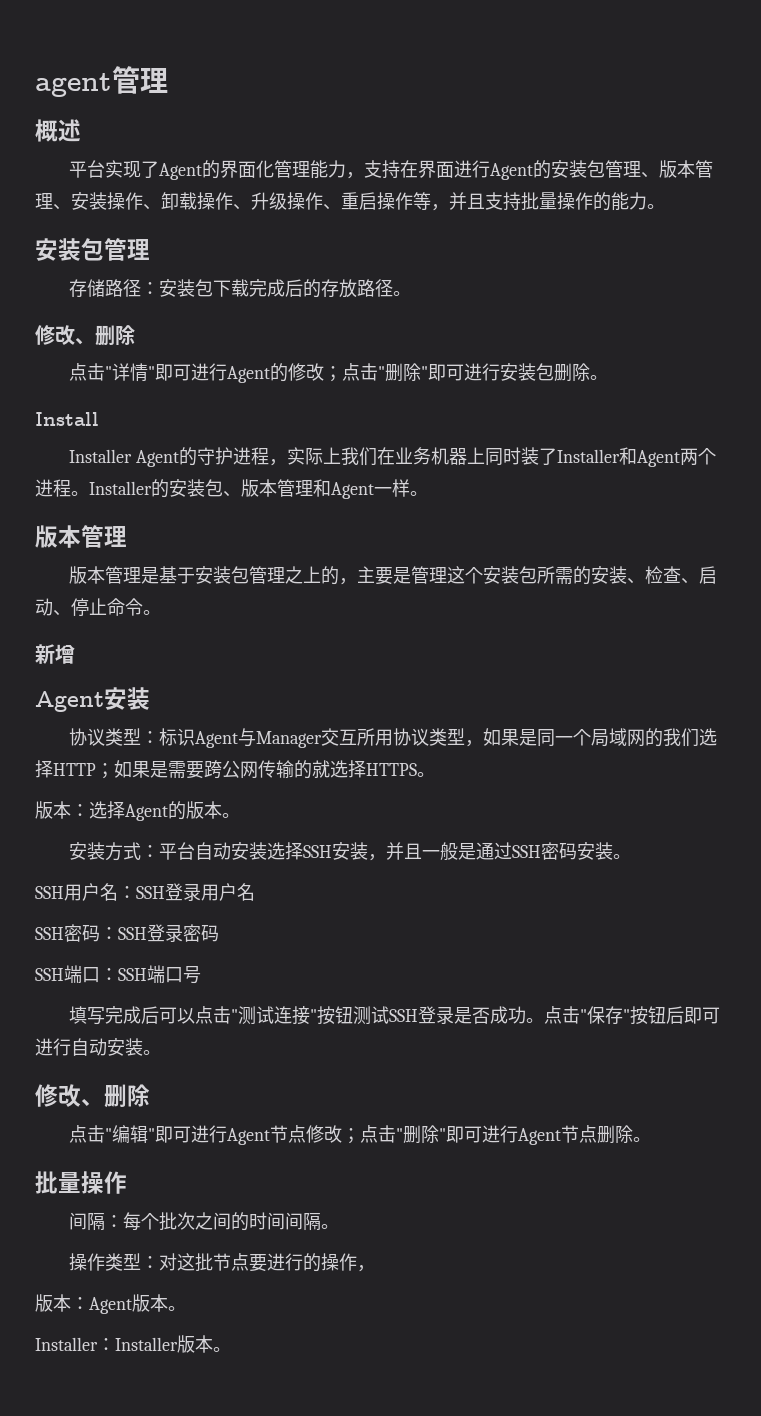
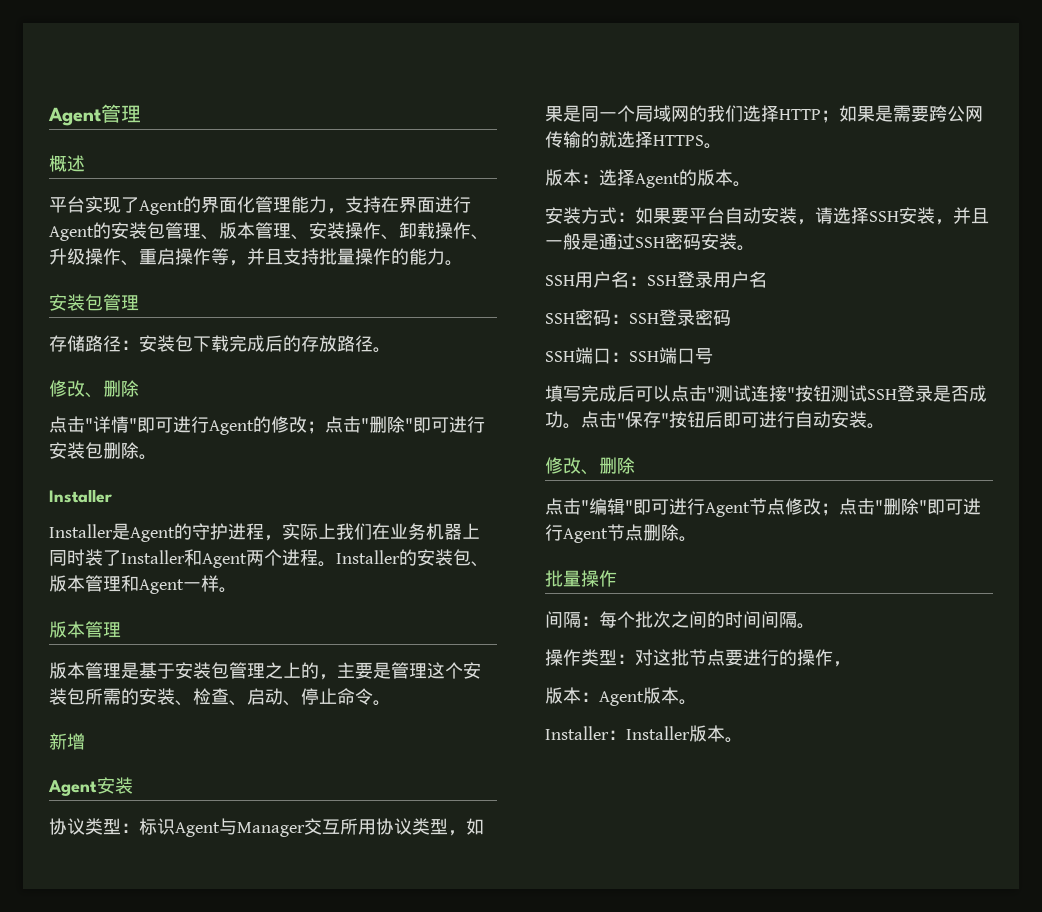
[35,73,112,97] agent -> [48,107,101,126] Agent
[35,412,99,426] [68,449,132,463] Install // Installer -> [49,489,112,503] [49,523,130,540] Installer // Installer是
(159, 851) none -> [635,207,689,224] 如果要
(267, 851) none -> [797,207,833,225] ，请

